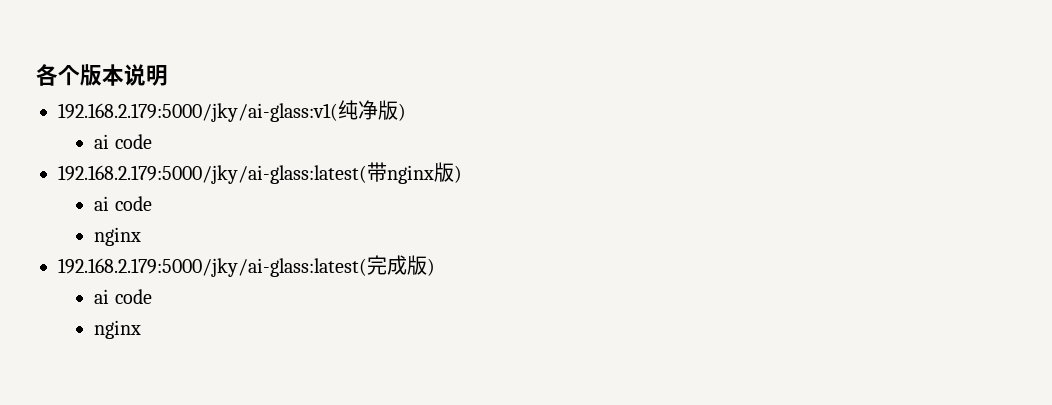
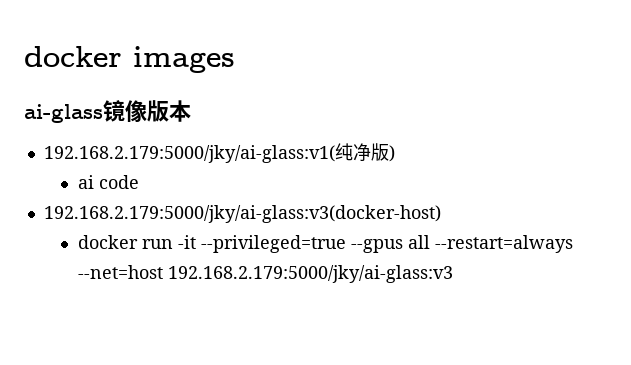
[36,64,80,86] 各个 -> [24,46,235,73] [24,100,147,123] docker images // ai-glass镜像
[124,64,168,86] 说明 -> (191, 111) none
[58,162,462,184] [94,196,152,211] [94,227,142,246] [58,255,435,277] [94,289,152,304] [94,320,142,339] 192.168.2.179:5000/jky/ai-glass:latest(带nginx版) // ai code // nginx // 192.168.2.179:5000/jky/ai-glass:latest(完成版) // ai code // nginx -> [43,205,441,223] [77,235,573,253] [77,265,453,283] 192.168.2.179:5000/jky/ai-glass:v3(docker-host) // docker run -it --privileged=true --gpus all --restart=always --net=host 192.168.2.179:5000/jky/ai-glass:v3

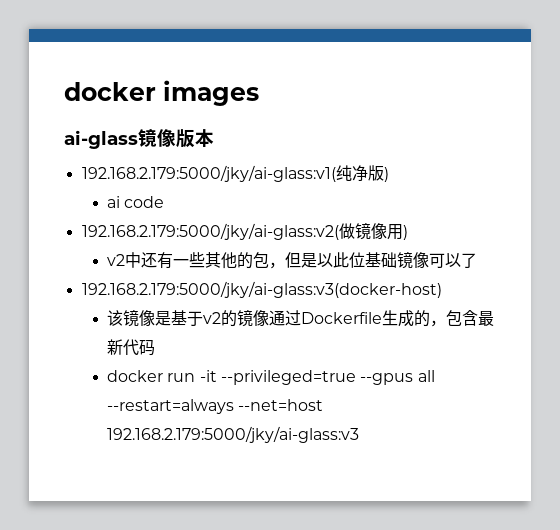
[43,205,441,223] 192.168.2.179:5000/jky/ai-glass:v3(docker-host) -> [81,222,408,240] [107,251,478,269] [81,281,442,298] [107,309,495,327] [107,339,156,356] 192.168.2.179:5000/jky/ai-glass:v2(做镜像用) // v2中还有一些其他的包，但是以此位基础镜像可以了 // 192.168.2.179:5000/jky/ai-glass:v3(docker-host) // 该镜像是基于v2的镜像通过Dockerfile生成的，包含最新代码

